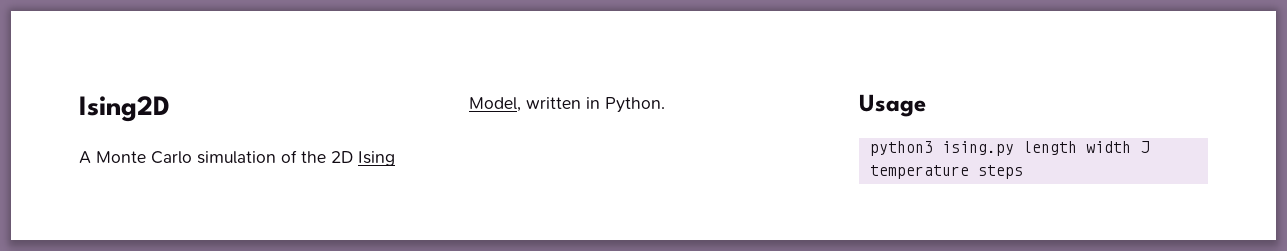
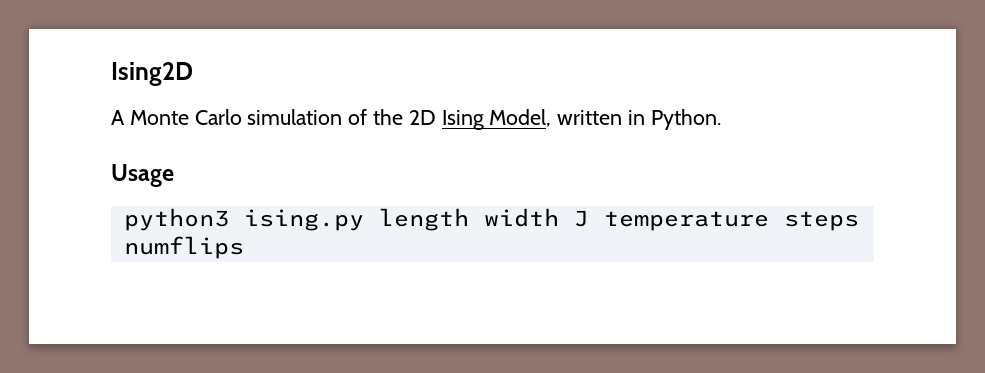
(1023, 172) none -> [123,236,244,259] numflips

